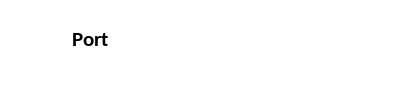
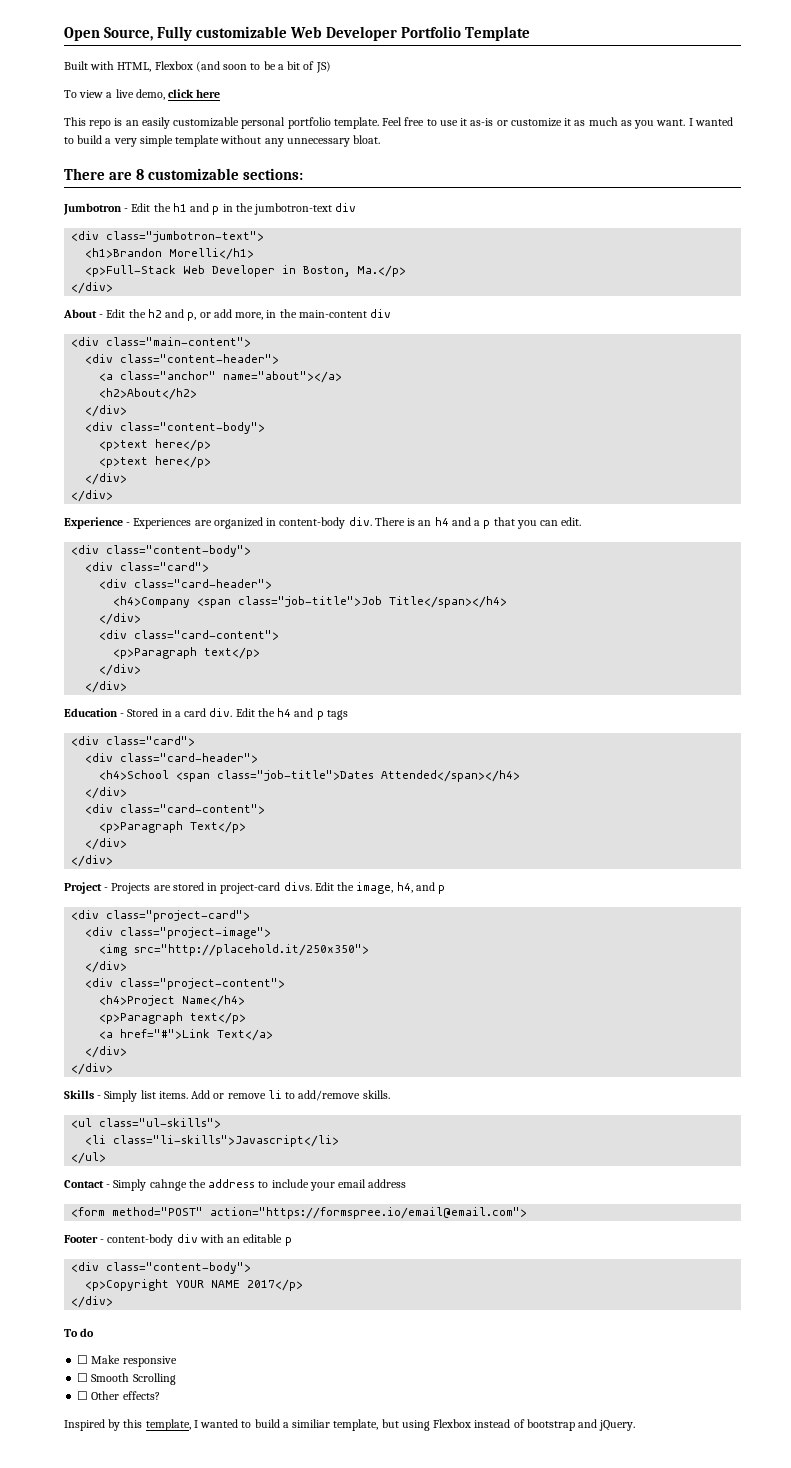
[72,33,108,46] Port -> [64,26,531,41] [64,61,331,73] [64,89,221,100] [64,117,733,129] [64,135,381,147] [64,168,304,180] [63,203,357,215] [71,231,265,242] [85,248,255,260] [85,265,407,277] [71,282,114,294] [63,309,392,321] [71,337,252,347] [85,354,280,364] [99,371,343,383] [99,388,198,400] [85,405,128,417] [85,422,266,434] [99,439,212,451] [99,456,212,468] [85,473,128,485] [71,490,114,502] [64,517,582,529] [71,545,252,557] [85,562,210,572] [99,579,273,589] [113,596,508,608] [99,613,142,625] [99,630,280,640] [113,647,261,659] [99,664,142,676] [85,681,128,693] [64,708,348,720] [71,736,196,746] [85,753,259,763] [99,770,521,782] [85,787,128,799] [85,804,266,814] [99,821,247,833] [85,838,128,850] [71,855,114,867] [64,882,446,894] [71,910,251,922] [85,927,272,939] [99,944,370,956] [85,961,128,973] [85,978,286,990] [99,995,246,1007] [99,1012,247,1024] [99,1029,274,1041] [85,1046,128,1058] [71,1063,114,1075] [64,1090,390,1102] [71,1118,222,1128] [85,1135,340,1147] [71,1152,107,1164] [64,1179,407,1191] [71,1207,528,1219] [64,1234,292,1246] [71,1262,252,1274] [85,1279,304,1291] [71,1296,114,1308] [64,1328,95,1337] [77,1355,177,1367] [77,1373,176,1385] [77,1391,160,1400] [64,1419,636,1431] Open Source, Fully customizable Web Developer Portfolio Template // Built with HTML, Flexbox (and soon to be a bit of JS) // To view a live demo, click here // This repo is an easily customizable personal portfolio template. Feel free to use it as-is or customize it as much as you want. I wanted to build a very simple template without any unnecessary bloat. // There are 8 customizable sections: // Jumbotron - Edit the h1 and p in the jumbotron-text div // <div class="jumbotron-text"> // <h1>Brandon Morelli</h1> // <p>Full-Stack Web Developer in Boston, Ma.</p> // </div> // About - Edit the h2 and p, or add more, in the main-content div // <div class="main-content"> // <div class="content-header"> // <a class="anchor" name="about"></a> // <h2>About</h2> // </div> // <div class="content-body"> // <p>text here</p> // <p>text here</p> // </div> // </div> // Experience - Experiences are organized in content-body div. There is an h4 and a p that you can edit. // <div class="content-body"> // <div class="card"> // <div class="card-header"> // <h4>Company <span class="job-title">Job Title</span></h4> // </div> // <div class="card-content"> // <p>Paragraph text</p> // </div> // </div> // Education - Stored in a card div. Edit the h4 and p tags // <div class="card"> // <div class="card-header"> // <h4>School <span class="job-title">Dates Attended</span></h4> // </div> // <div class="card-content"> // <p>Paragraph Text</p> // </div> // </div> // Project - Projects are stored in project-card divs. Edit the image, h4, and p // <div class="project-card"> // <div class="project-image"> // <img src="http://placehold.it/250x350"> // </div> // <div class="project-content"> // <h4>Project Name</h4> // <p>Paragraph text</p> // <a href="#">Link Text</a> // </div> // </div> // Skills - Simply list items. Add or remove li to add/remove skills. // <ul class="ul-skills"> // <li class="li-skills">Javascript</li> // </ul> // Contact - Simply cahnge the address to include your email address // <form method="POST" action="https://formspree.io/email@email.com"> // Footer - content-body div with an editable p // <div class="content-body"> // <p>Copyright YOUR NAME 2017</p> // </div> // To do // ☐ Make responsive // ☐ Smooth Scrolling // ☐ Other effects? // Inspired by this template, I wanted to build a similiar template, but using Flexbox instead of bootstrap and jQuery.

